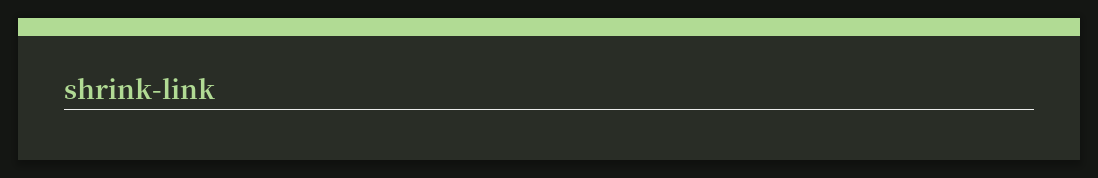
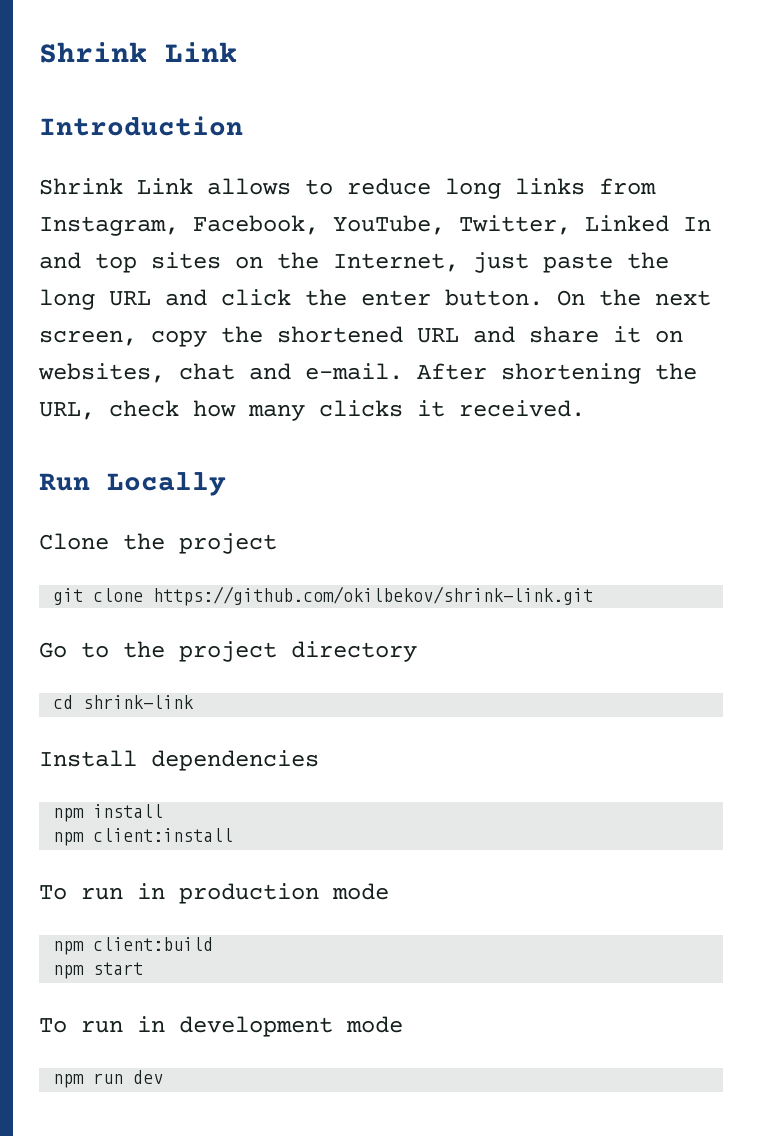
[64,78,215,99] shrink-link -> [39,42,237,63] [39,116,243,136] [39,178,656,199] [39,215,711,236] [39,252,669,273] [39,289,711,310] [39,326,683,347] [38,363,697,384] [39,400,585,421] [39,472,226,496] [39,533,277,554] [53,586,594,606] [39,641,417,662] [53,695,195,709] [39,750,319,771] [53,804,164,822] [53,828,234,846] [39,883,389,904] [53,937,214,955] [53,962,144,979] [39,1016,403,1037] [53,1070,164,1088] Shrink Link // Introduction // Shrink Link allows to reduce long links from Instagram, Facebook, YouTube, Twitter, Linked In and top sites on the Internet, just paste the long URL and click the enter button. On the next screen, copy the shortened URL and share it on websites, chat and e-mail. After shortening the URL, check how many clicks it received. // Run Locally // Clone the project // git clone https://github.com/okilbekov/shrink-link.git // Go to the project directory // cd shrink-link // Install dependencies // npm install // npm client:install // To run in production mode // npm client:build // npm start // To run in development mode // npm run dev

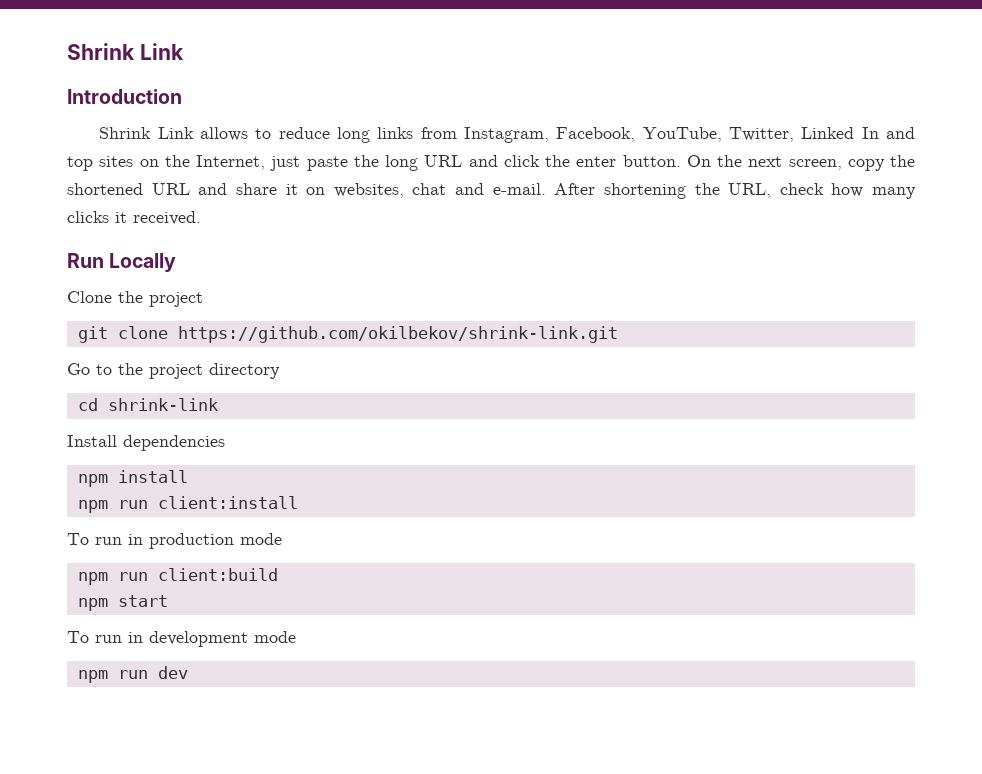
(85, 839) none -> [117,500,148,509] run
(85, 948) none -> [117,572,148,581] run

